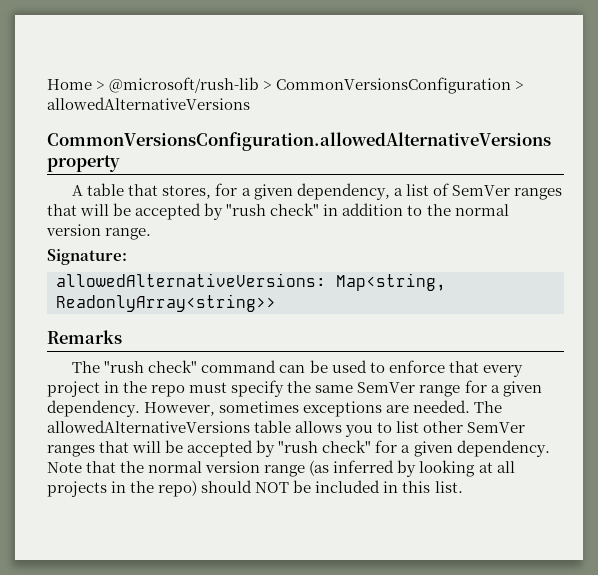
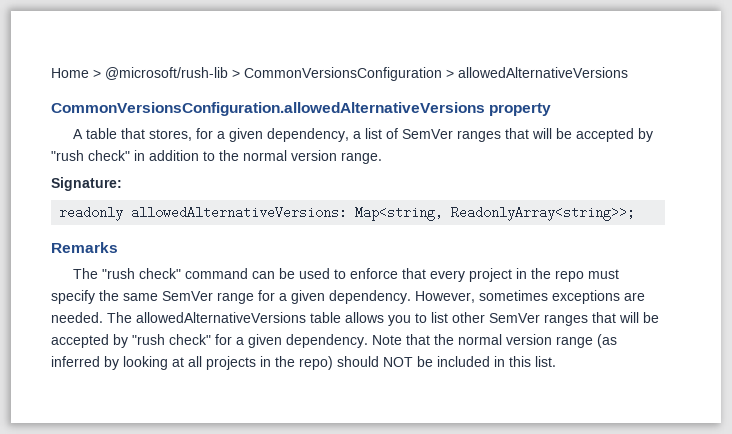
(127, 257) none -> [59,206,124,221] readonly
[56,294,276,312] ReadonlyArray<string>> -> [451,206,636,221] ReadonlyArray<string>>;

